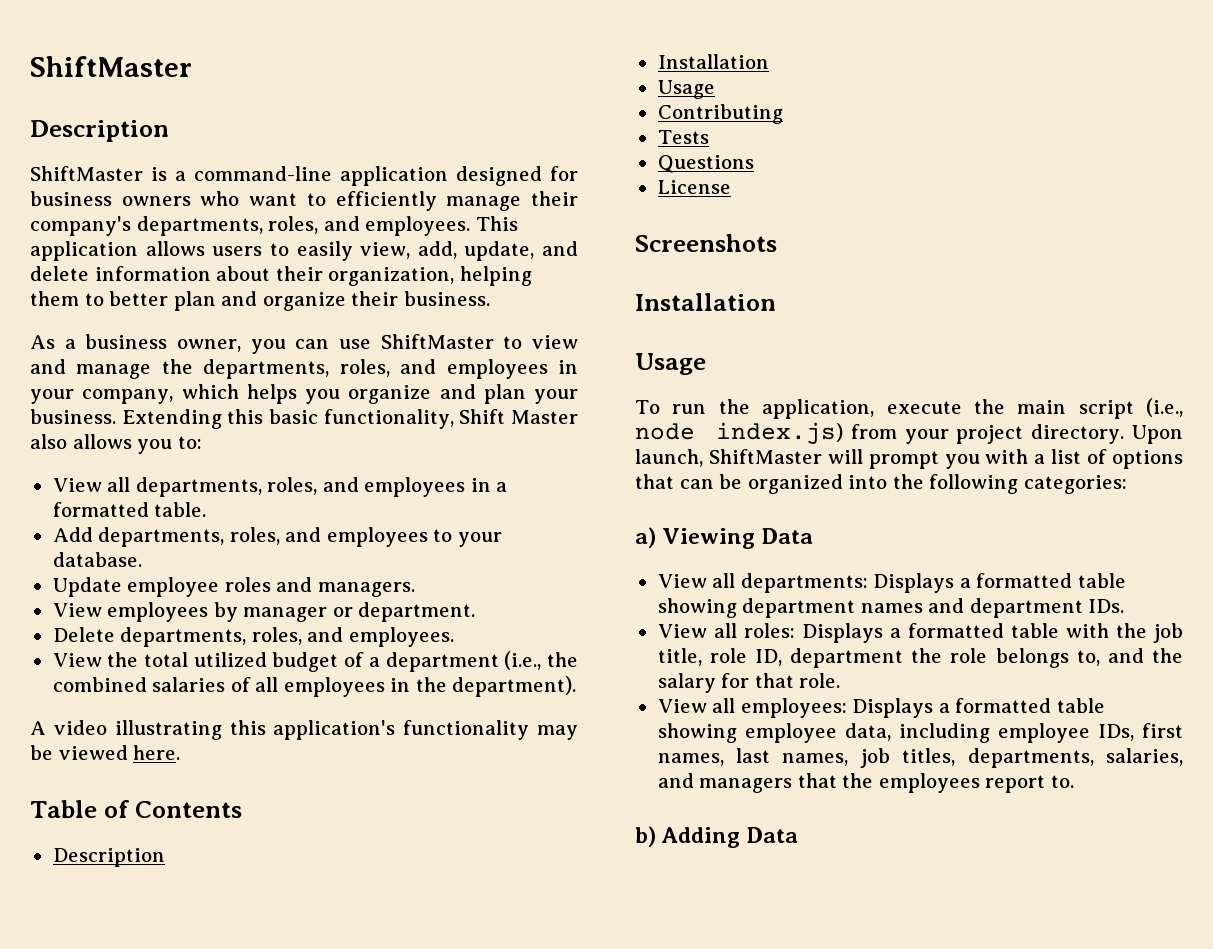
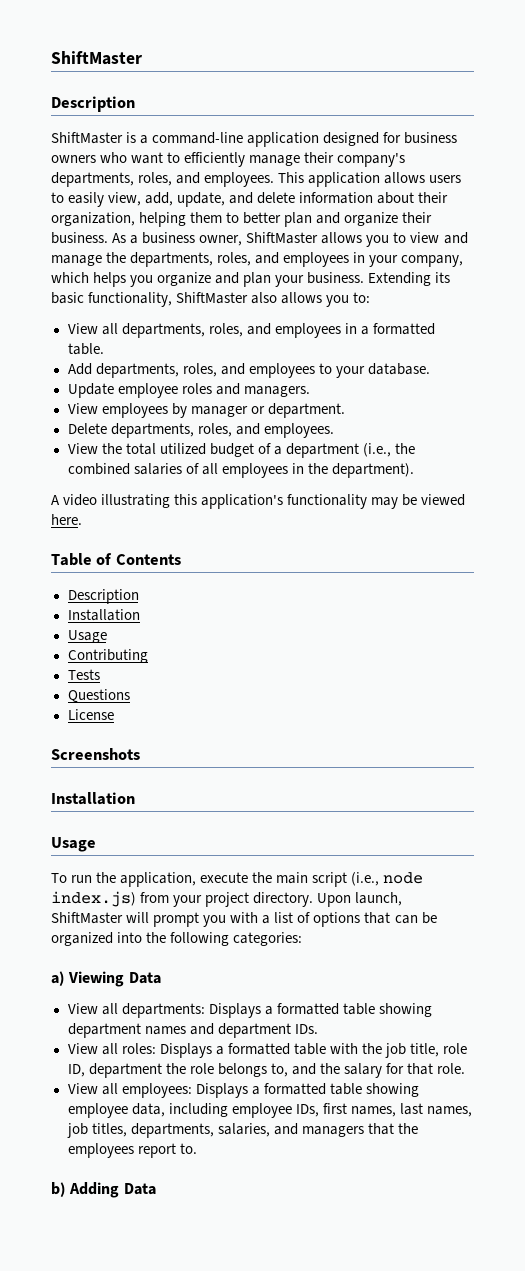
(490, 298) // -> (108, 238) none
[250,334,494,354] you can use ShiftMaster -> [246,232,390,247] ShiftMaster allows you
[227,409,264,424] this -> [435,272,451,283] its
[459,409,578,424] Shift Master -> [176,292,249,304] ShiftMaster

